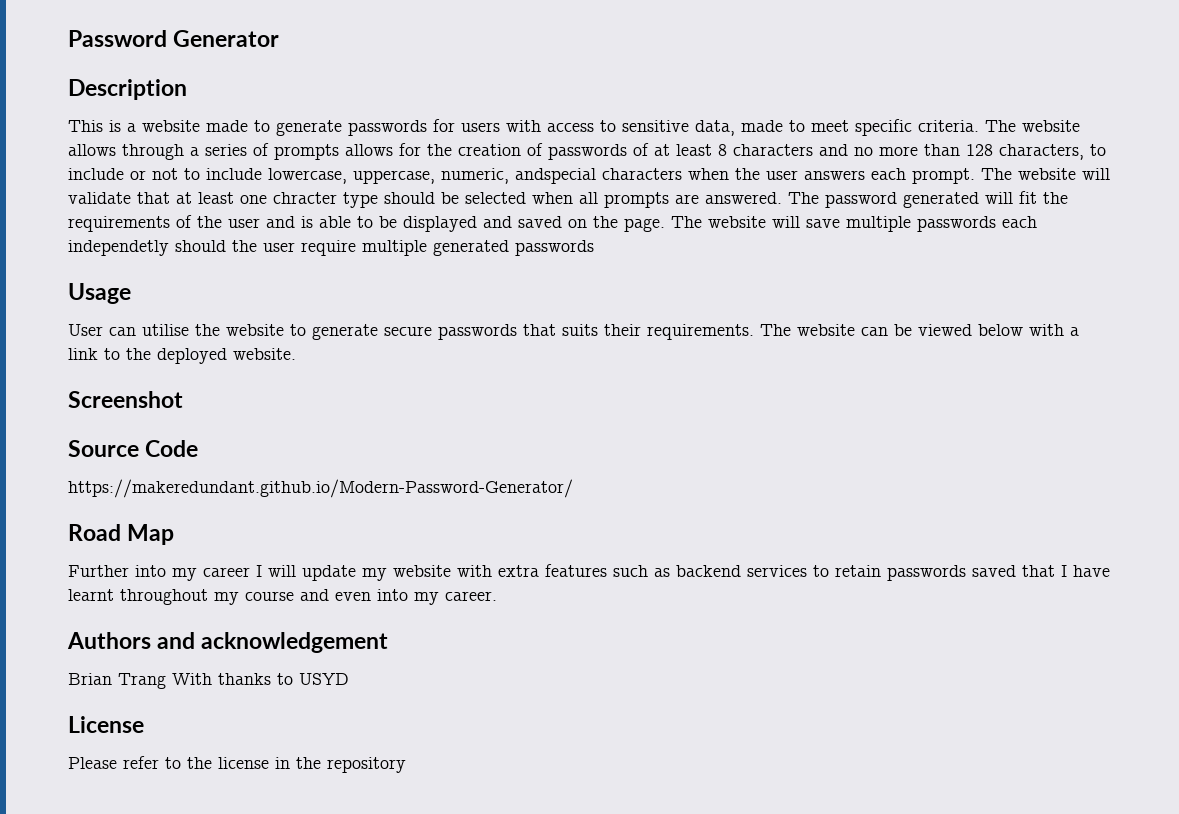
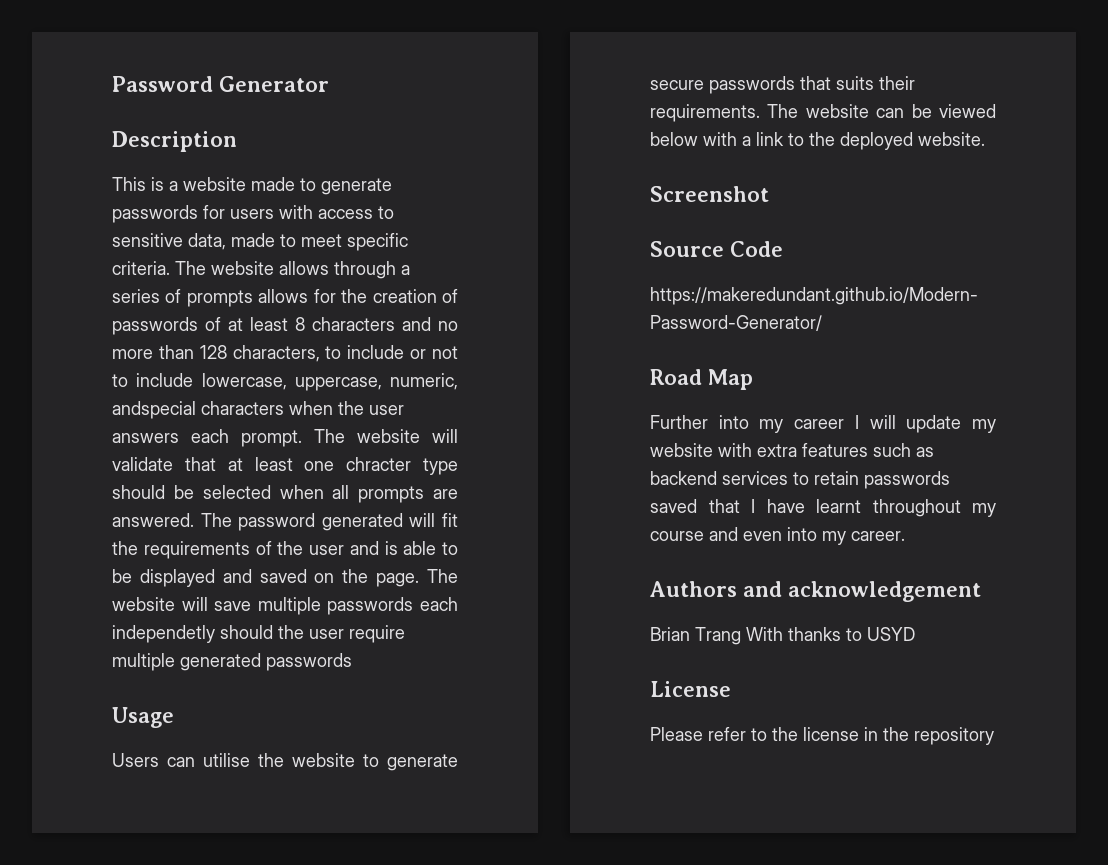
[68,324,103,336] User -> [112,753,159,767] Users

